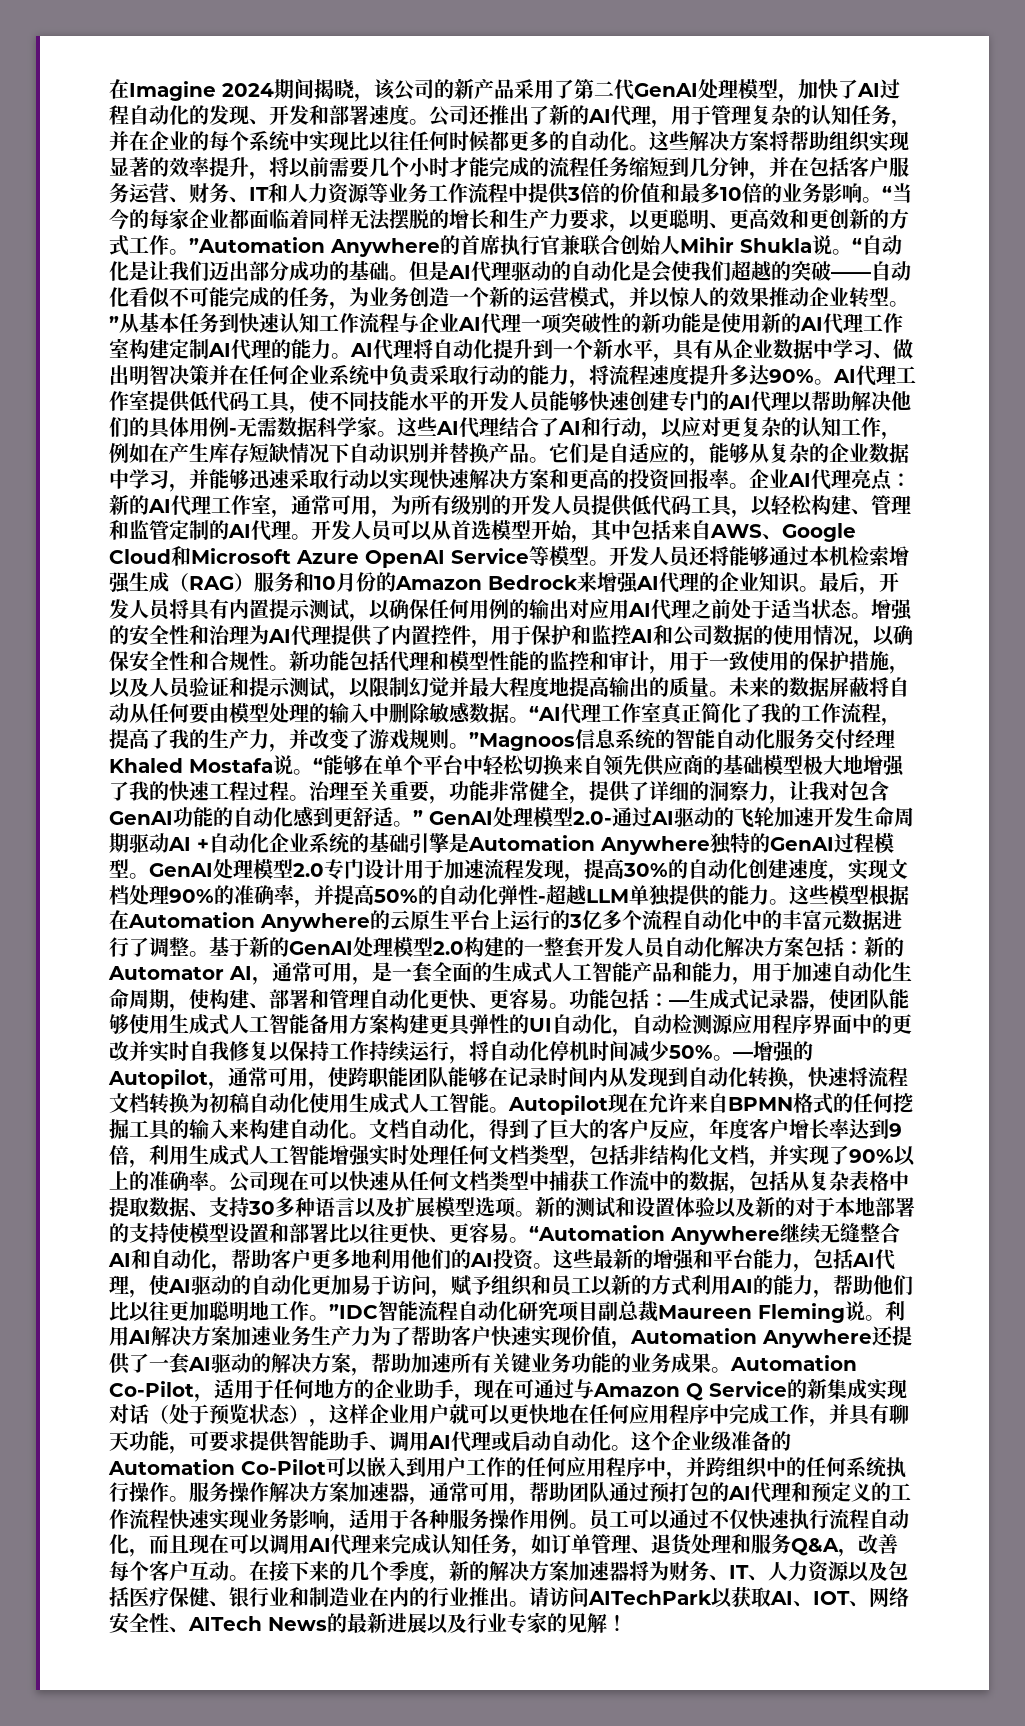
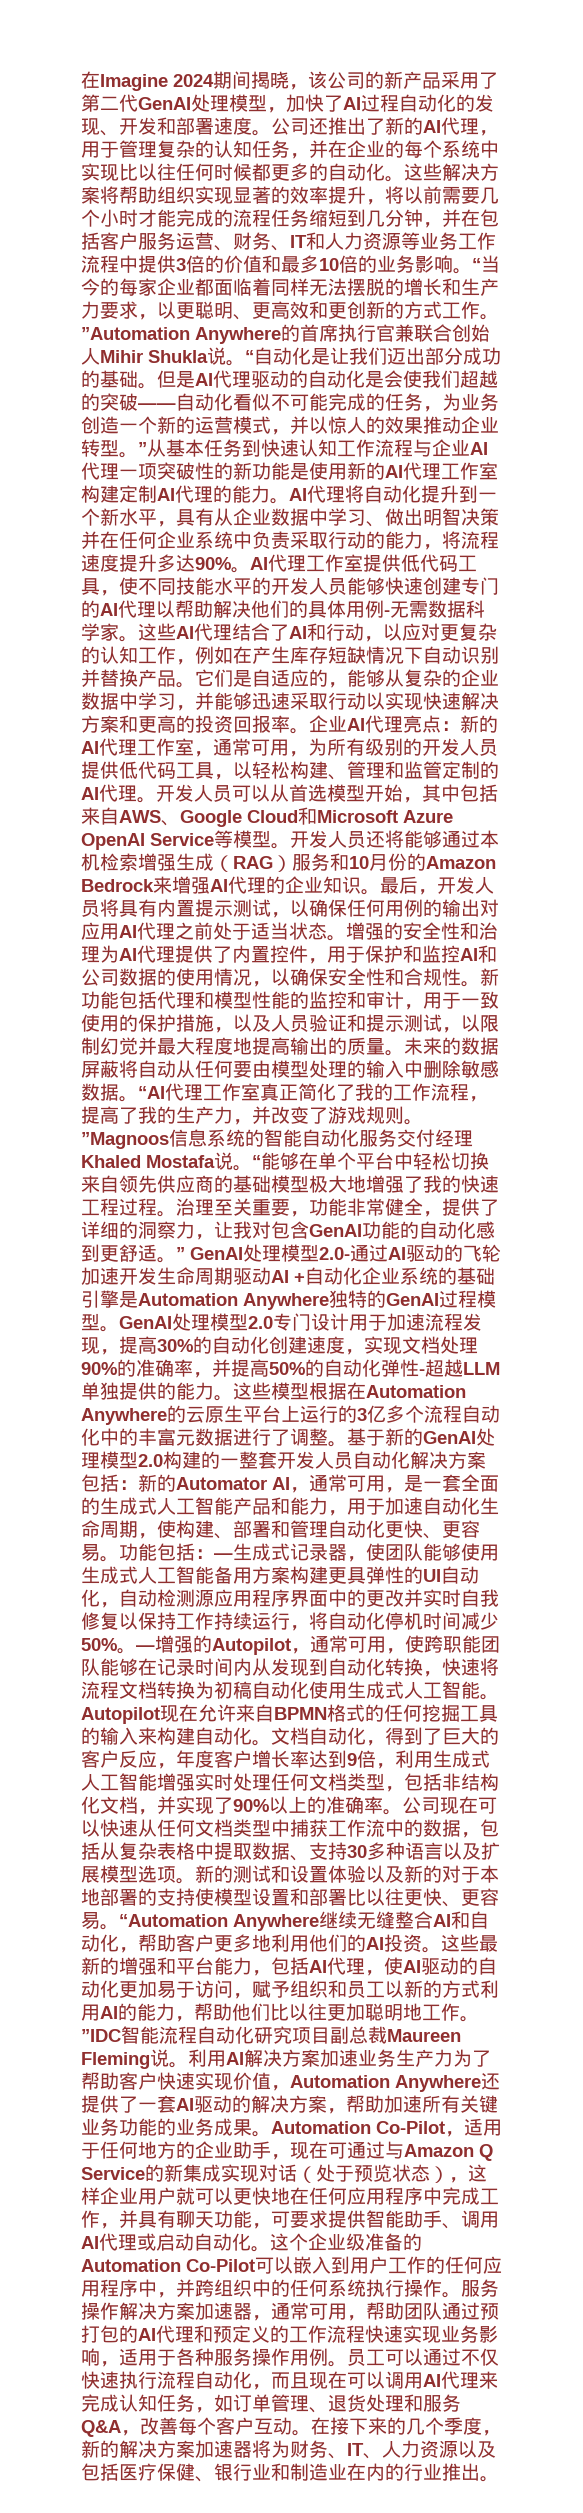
[529,1586,909,1608] [109,1612,627,1634] 请访问AITechPark以获取AI、IOT、网络安全性、AITech News的最新进展以及行业专家的见解！ -> (499, 2479) none

